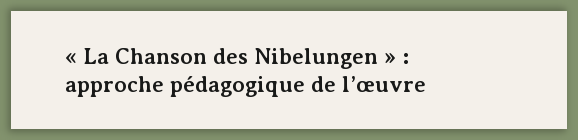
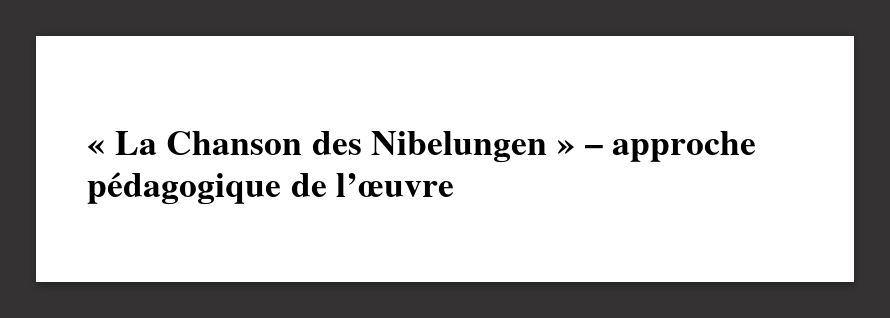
[402,53,409,64] : -> [584,145,603,155] –

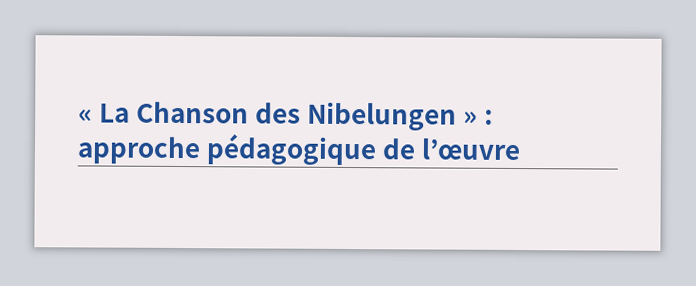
[584,145,603,155] – -> [484,109,494,125] :

